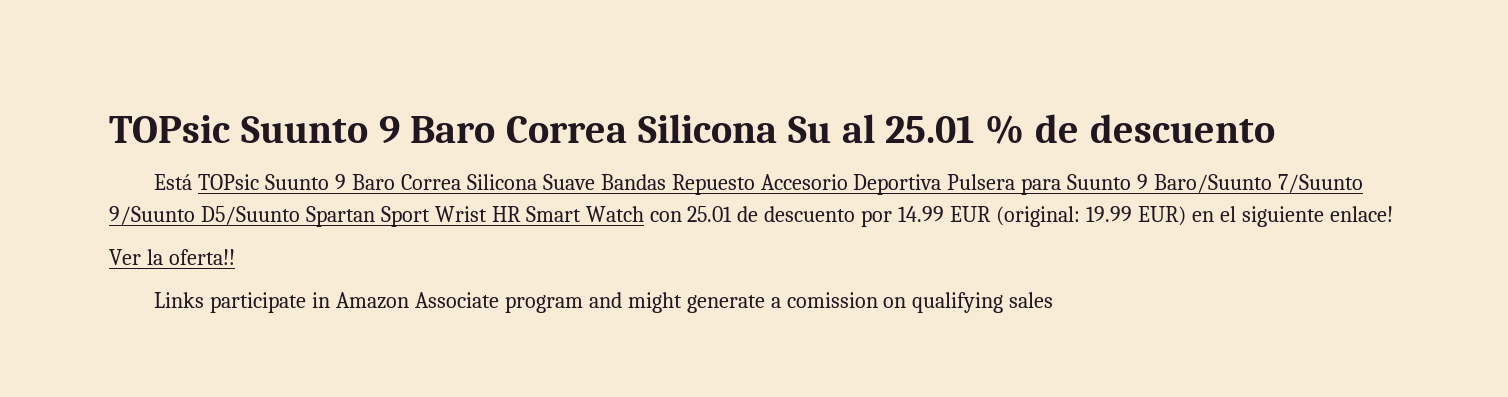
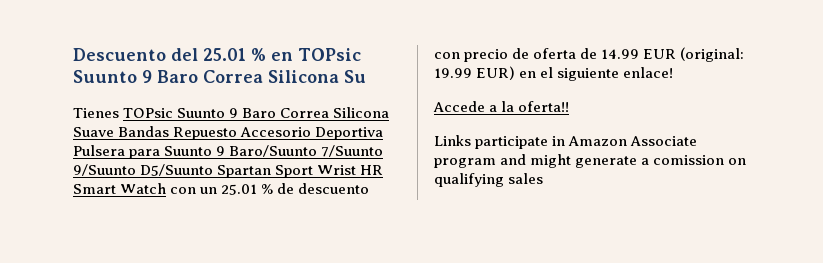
(109, 129) none -> [73,48,293,61] Descuento del 25.01 % en
[841,114,1275,144] [154,174,193,190] al 25.01 % de descuento // Está -> [73,108,119,118] // Tienes
[687,206,893,227] 25.01 de descuento por -> [200,183,370,195] [434,48,598,62] un 25.01 % de descuento con precio de oferta de
[109,249,141,265] Ver -> [433,101,498,112] Accede a

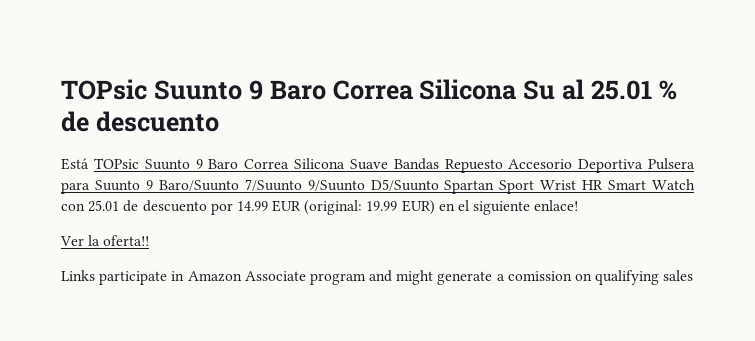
[73,48,293,61] Descuento del 25.01 % en -> (61, 89) none
[73,108,119,118] // Tienes -> [562,79,677,100] [61,111,219,132] [61,158,89,170] al 25.01 % de descuento // Está
[200,183,370,195] [434,48,598,62] un 25.01 % de descuento con precio de oferta de -> [88,200,233,215] 25.01 de descuento por
[433,101,498,112] Accede a -> [60,236,84,246] Ver

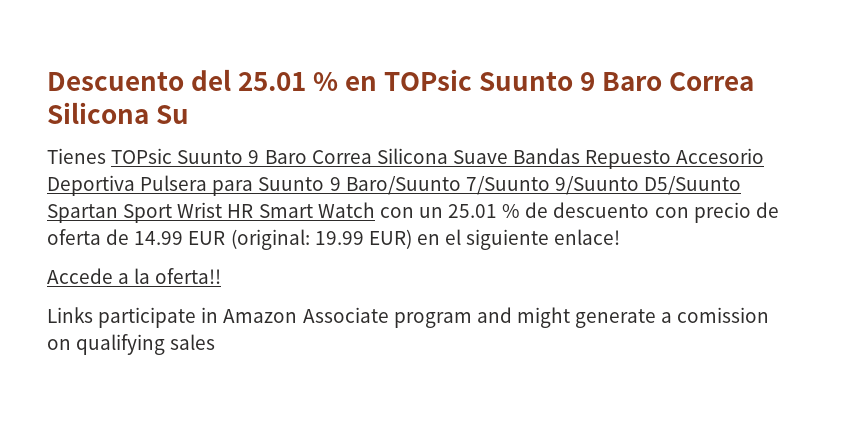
(61, 89) none -> [47,69,378,91] Descuento del 25.01 % en
[562,79,677,100] [61,111,219,132] [61,158,89,170] al 25.01 % de descuento // Está -> [47,148,106,164] // Tienes
[88,200,233,215] 25.01 de descuento por -> [418,202,779,223] [47,229,130,245] un 25.01 % de descuento con precio de oferta de
[60,236,84,246] Ver -> [47,268,130,284] Accede a

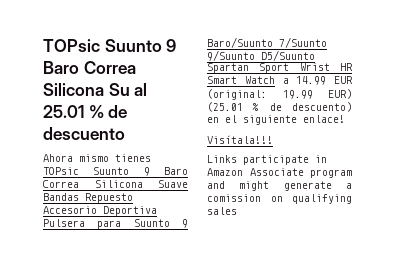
[47,69,378,91] Descuento del 25.01 % en -> (43, 45) none
[47,148,106,164] // Tienes -> [134,83,148,96] [43,105,128,118] [43,127,125,140] [43,154,151,162] al 25.01 % de descuento // Ahora mismo tienes
[379,202,779,223] [47,229,130,245] con un 25.01 % de descuento con precio de oferta de -> [282,78,289,84] a
(412, 239) none -> [207,102,352,112] (25.01 % de descuento)
[47,268,222,284] Accede a la oferta!! -> [207,135,273,144] Visítala!!!

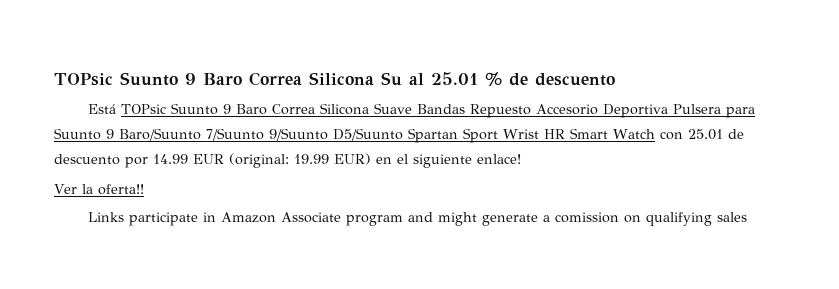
[43,154,151,162] Ahora mismo tienes -> [88,104,117,114] Está
[282,78,289,84] a -> [659,129,744,140] [54,154,148,168] con 25.01 de descuento por
[207,102,352,112] (25.01 % de descuento) -> (371, 159) none
[207,135,273,144] Visítala!!! -> [54,184,144,195] Ver la oferta!!

